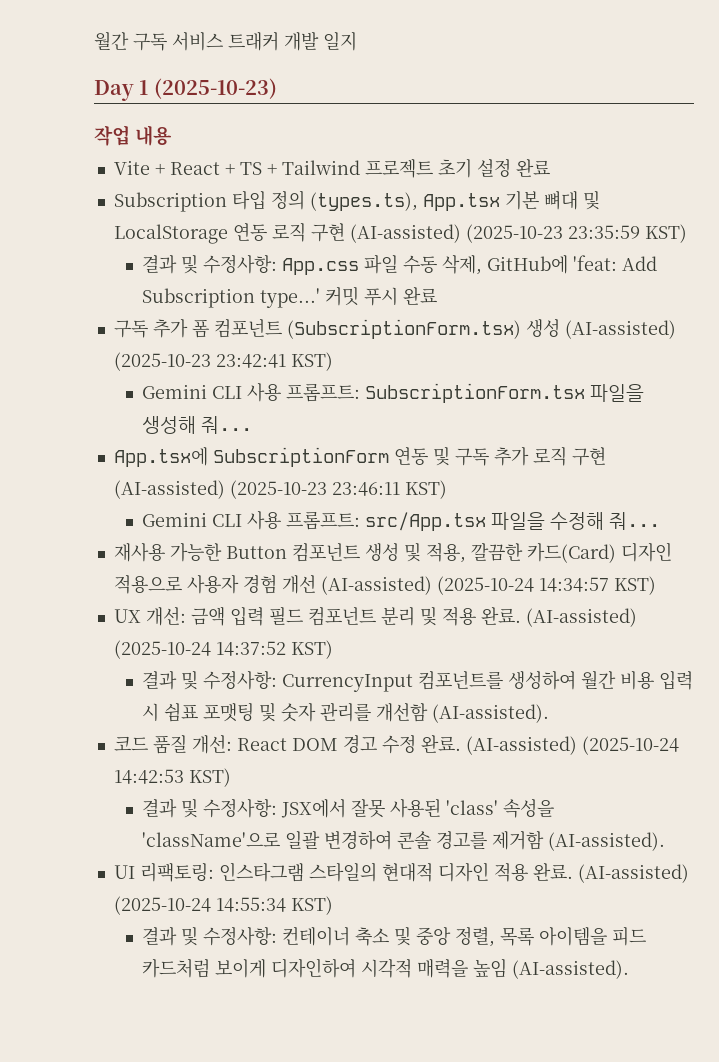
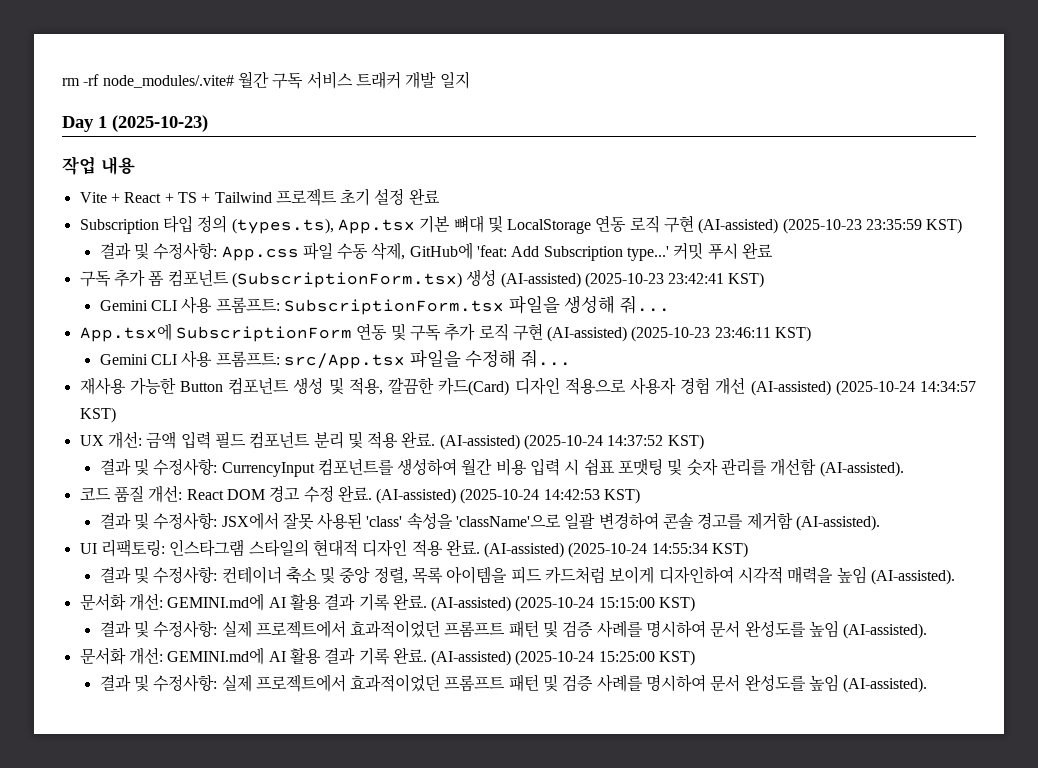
(94, 41) none -> [62,74,234,88] rm -rf node_modules/.vite#
(629, 969) none -> [79,593,696,612] [99,620,928,639] [79,647,696,666] [99,674,928,693] // 문서화 개선: GEMINI.md에 AI 활용 결과 기록 완료. (AI-assisted) (2025-10-24 15:15:00 KST) // 결과 및 수정사항: 실제 프로젝트에서 효과적이었던 프롬프트 패턴 및 검증 사례를 명시하여 문서 완성도를 높임 (AI-assisted). // 문서화 개선: GEMINI.md에 AI 활용 결과 기록 완료. (AI-assisted) (2025-10-24 15:25:00 KST) // 결과 및 수정사항: 실제 프로젝트에서 효과적이었던 프롬프트 패턴 및 검증 사례를 명시하여 문서 완성도를 높임 (AI-assisted).

